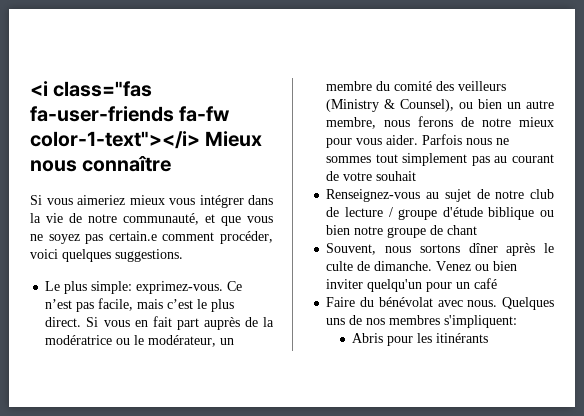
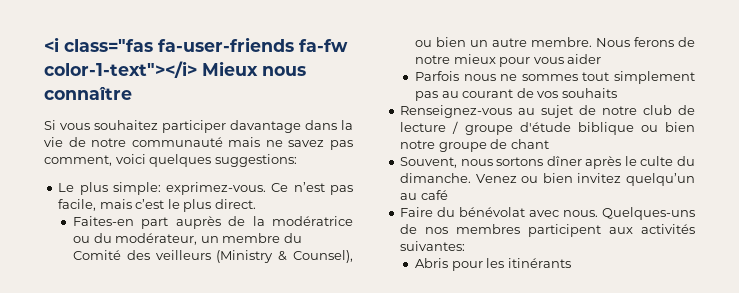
[77,195,244,208] aimeriez mieux vous intégrer -> [94,120,301,133] souhaitez participer davantage
[123,213,273,226] [30,231,273,244] communauté, et que vous ne soyez pas certain.e comment procéder, -> [131,137,353,150] [44,155,112,166] communauté mais ne savez pas comment,
[115,249,183,262] suggestions. -> [214,154,297,167] suggestions:
[86,316,172,327] Si vous en fait -> [73,216,135,226] // Faites-en
[134,335,145,345] le -> [93,233,112,243] du
[394,81,433,91] comité -> [73,250,122,260] Comité
[326,117,411,129] membre, nous -> [531,37,631,47] membre. Nous
[386,135,419,145] aider. -> [567,54,602,64] aider //
[343,171,417,181] votre souhait -> [537,88,617,98] vos souhaits
[357,261,371,271] de -> [677,156,695,166] du
[326,279,471,292] inviter quelqu'un pour un -> [577,173,695,186] [400,193,418,200] invitez quelqu’un au
[502,297,554,310] [326,318,346,325] Quelques uns -> [602,207,695,220] Quelques-uns
[444,315,518,328] s'impliquent: -> [528,224,695,237] [400,241,466,251] participent aux activités suivantes:

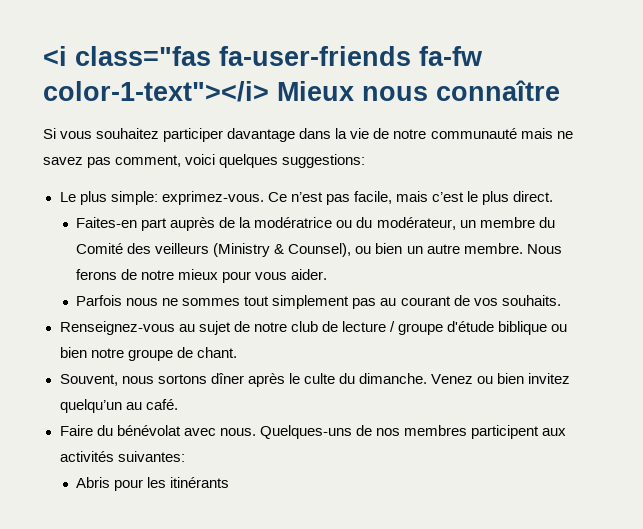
[567,54,602,64] aider -> [291,269,328,280] aider.
[561,88,617,98] souhaits -> [501,295,561,306] souhaits.
[510,139,549,149] chant -> [196,347,237,358] chant.
[420,190,448,200] café -> [145,399,178,410] café.

